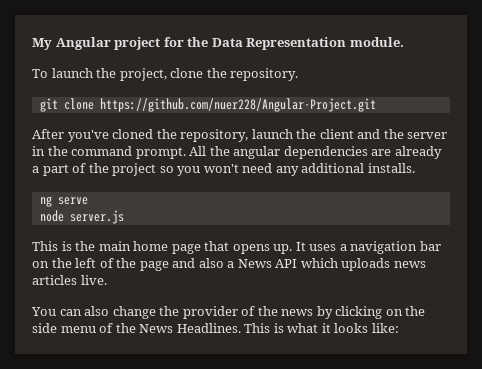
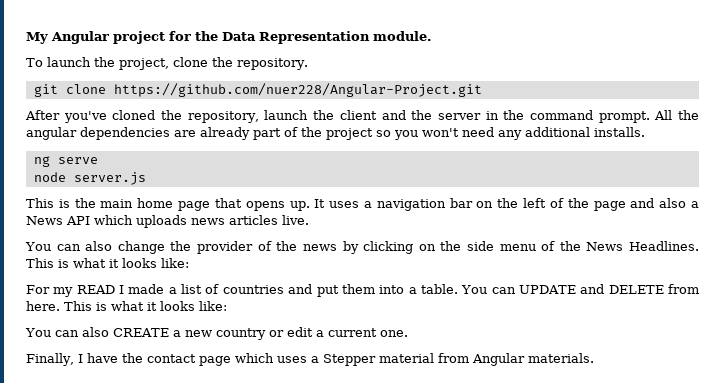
[32,166,39,173] a -> (250, 133) none
(399, 328) none -> [26,284,699,297] [26,301,227,311] [25,327,408,340] [26,353,594,366] // For my READ I made a list of countries and put them into a table. You can UPDATE and DELETE from here. This is what it looks like: // You can also CREATE a new country or edit a current one. // Finally, I have the contact page which uses a Stepper material from Angular materials.

